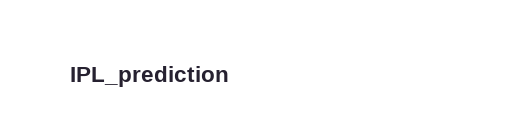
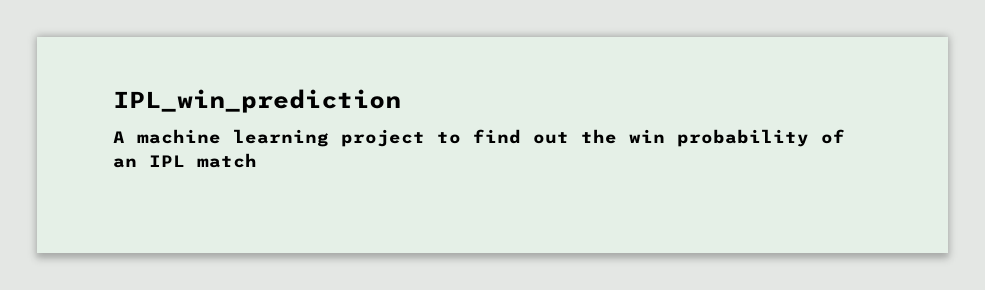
[70,66,229,87] IPL_prediction -> [113,89,401,113] [113,129,845,147] [113,153,257,168] IPL_win_prediction // A machine learning project to find out the win probability of an IPL match

